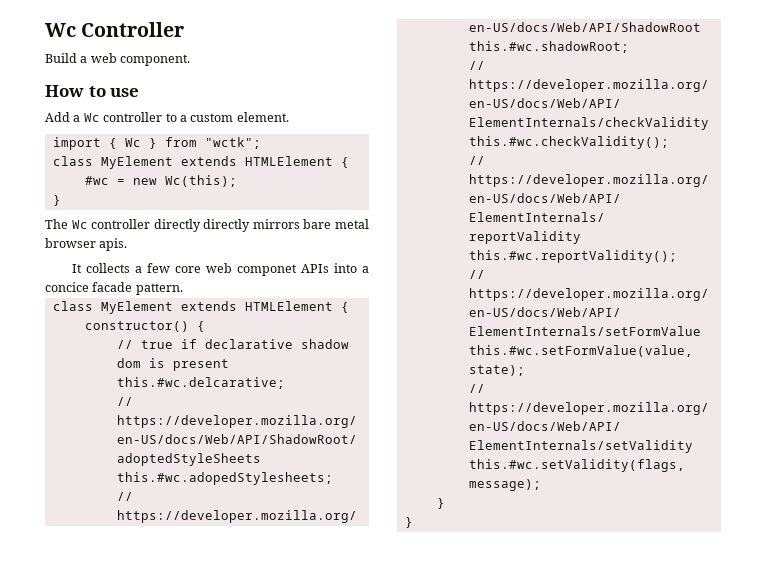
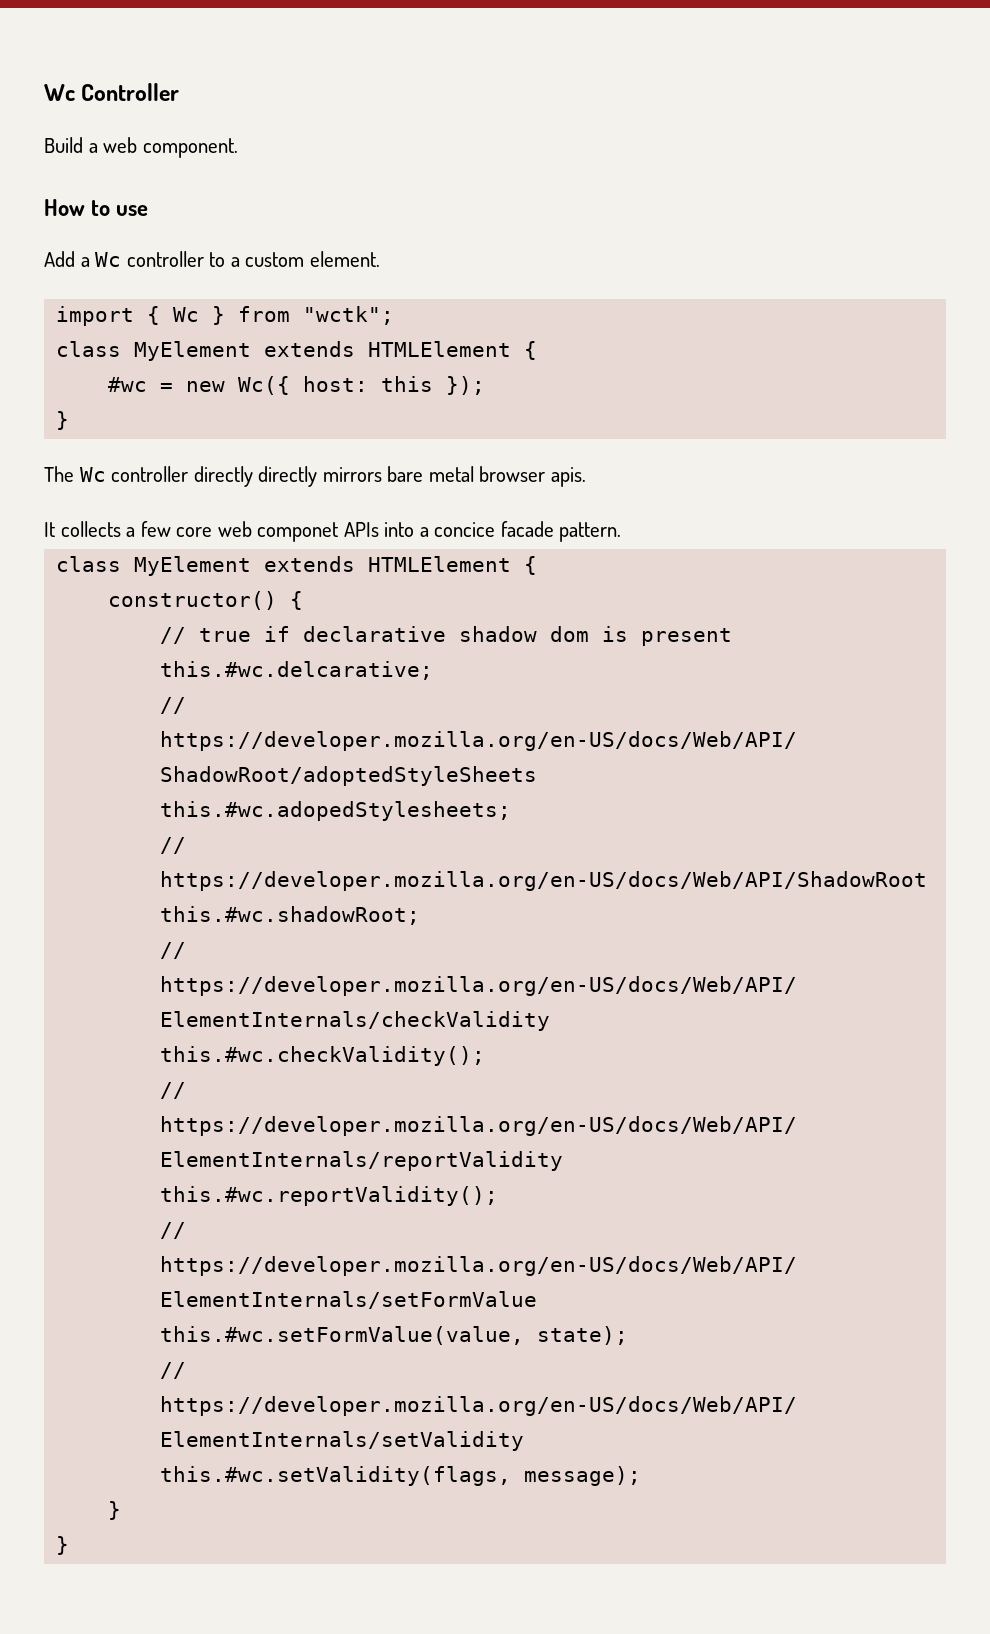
[164,175,237,187] Wc(this); -> [238,376,486,395] Wc({ host: this });

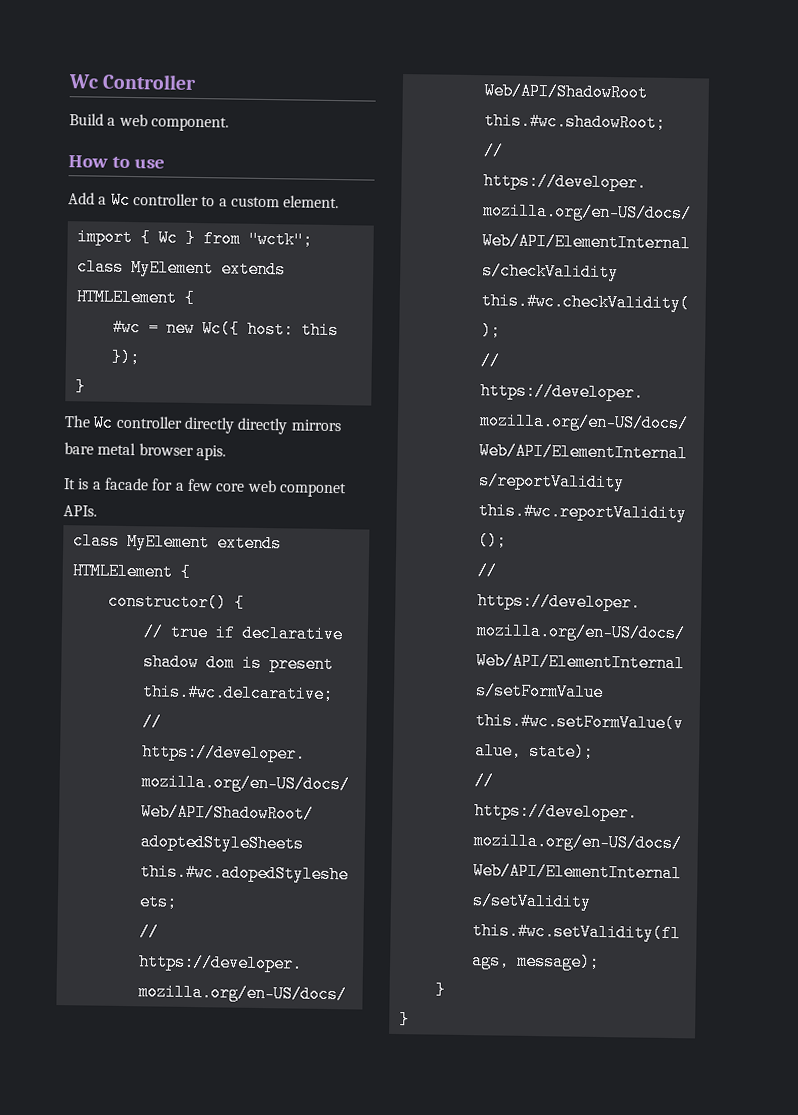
[60,521,121,537] collects -> [77,477,174,491] is a facade for
[343,521,622,542] APIs into a concice facade pattern. -> [63,505,97,517] APIs.

